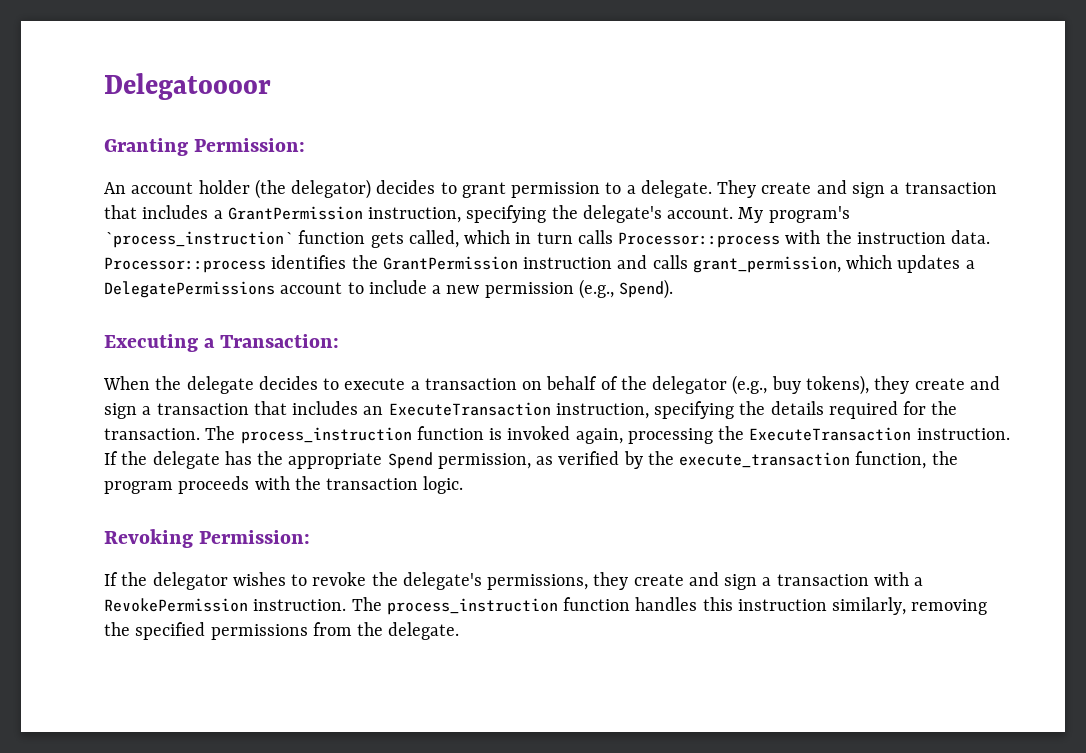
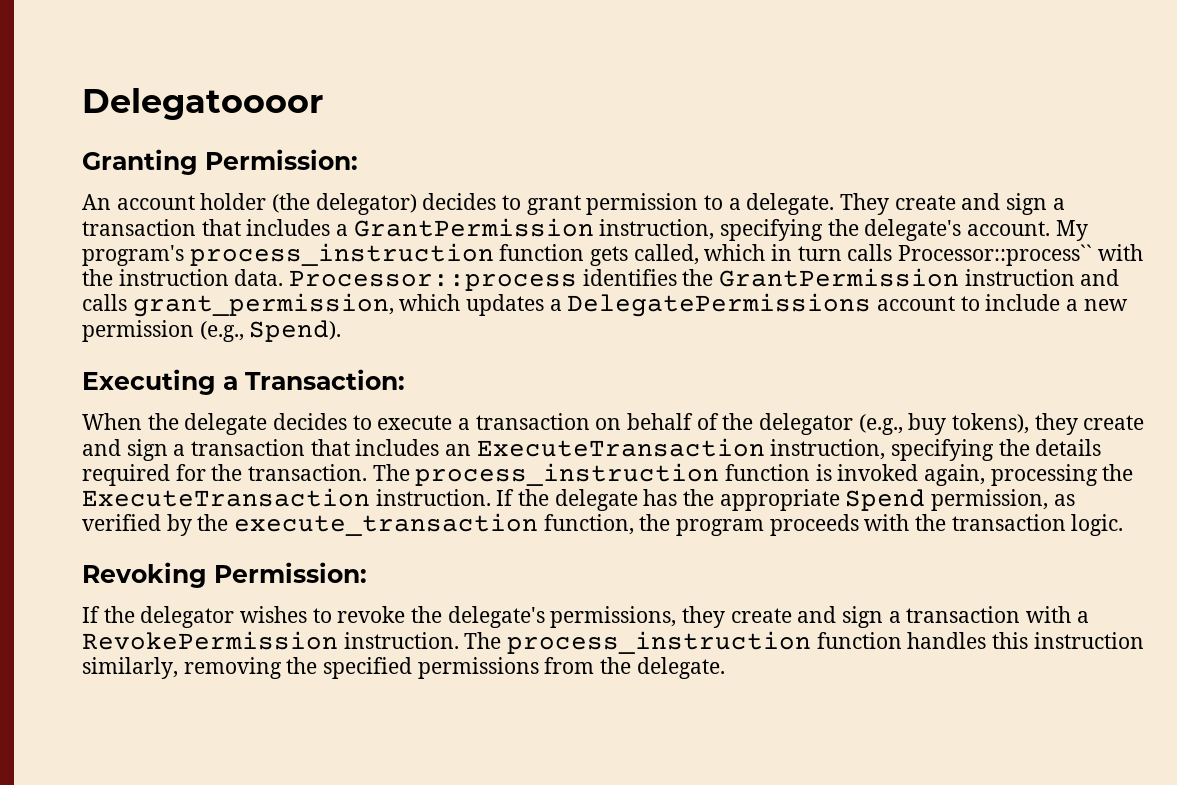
[104,231,293,248] `process_instruction` -> [189,243,494,266] process_instruction
[618,232,781,248] Processor::process -> [898,244,1093,266] Processor::process``

